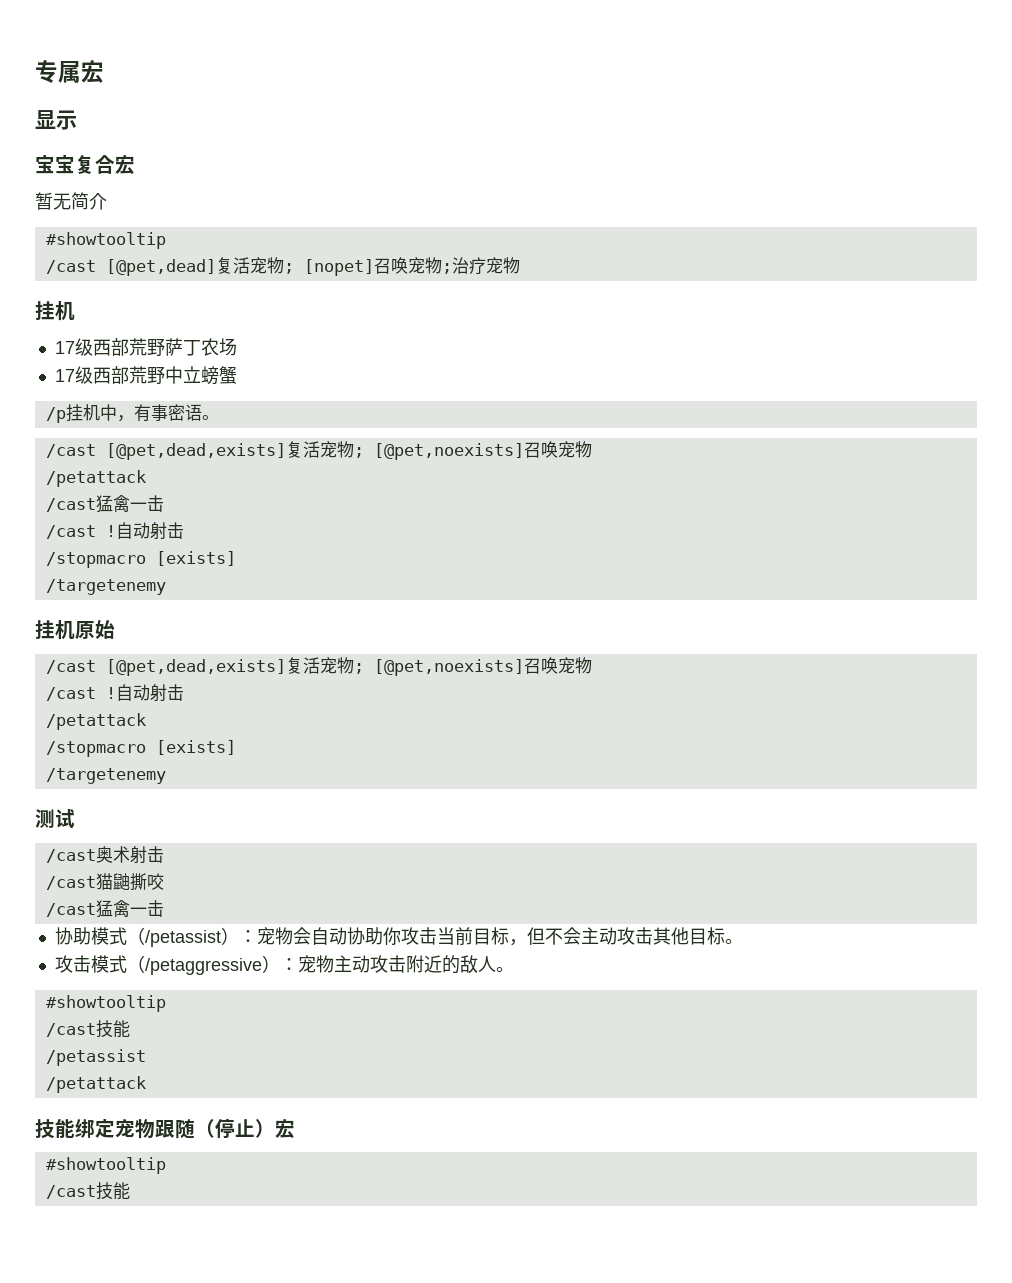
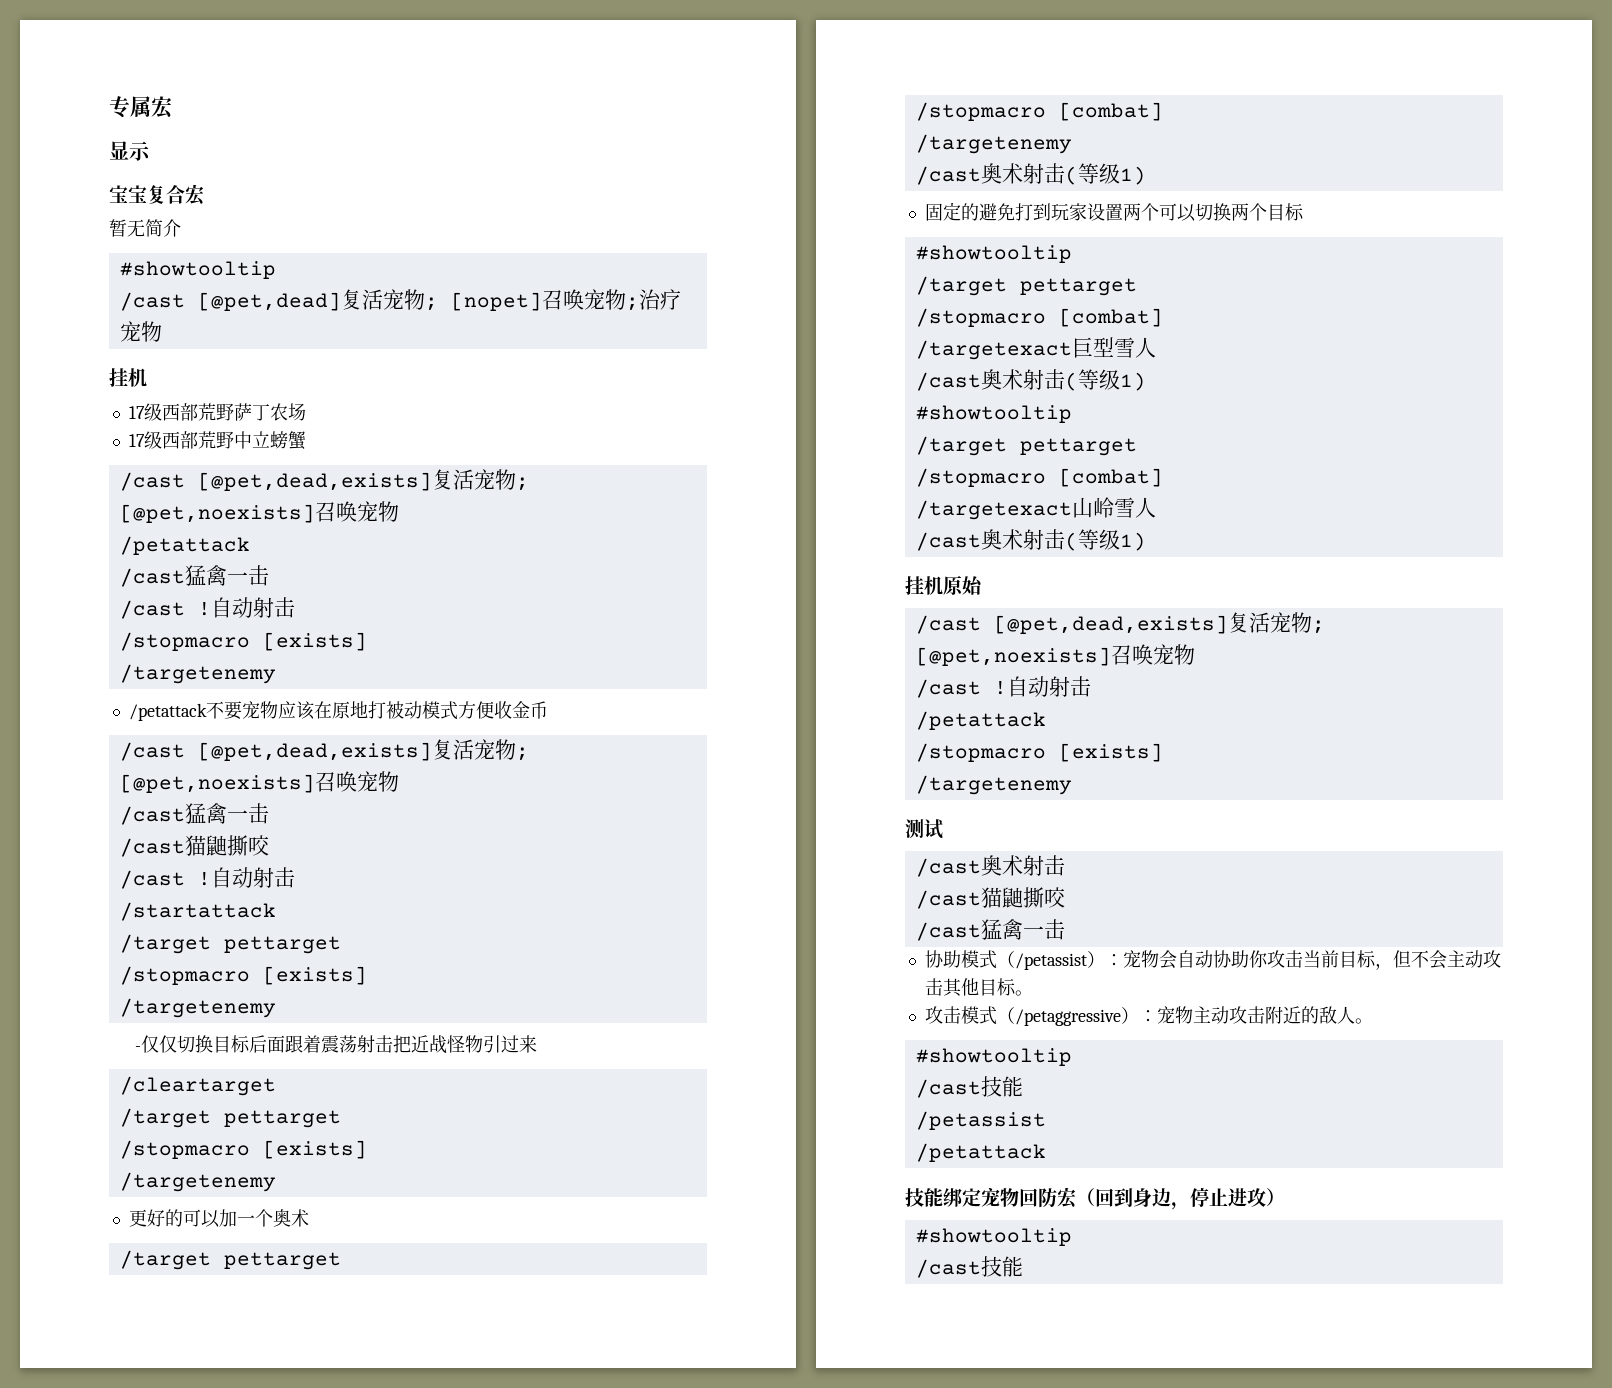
[45,404,219,423] // /p挂机中，有事密语。 -> (306, 440) none
(166, 587) none -> [128,701,548,721] [119,739,529,761] [119,771,399,793] [119,803,269,825] [119,835,269,857] [119,867,295,889] [119,902,276,921] [119,934,341,954] [119,966,367,985] [119,998,276,1018] [134,1035,537,1054] [119,1076,276,1096] [119,1108,341,1128] [119,1140,367,1159] [119,1172,276,1192] [128,1209,309,1228] [119,1250,341,1270] [915,102,1163,121] [915,134,1072,154] [915,163,1146,185] [924,202,1304,222] [915,245,1072,263] [915,276,1137,296] [915,308,1163,327] [915,337,1156,360] [915,369,1146,391] [915,405,1072,423] [915,436,1137,456] [915,468,1163,487] [915,497,1156,520] [915,529,1146,551] // /petattack不要宠物应该在原地打被动模式方便收金币 // /cast [@pet,dead,exists]复活宠物; [@pet,noexists]召唤宠物 // /cast猛禽一击 // /cast猫鼬撕咬 // /cast !自动射击 // /startattack // /target pettarget // /stopmacro [exists] // /targetenemy // -仅仅切换目标后面跟着震荡射击把近战怪物引过来 // /cleartarget // /target pettarget // /stopmacro [exists] // /targetenemy // 更好的可以加一个奥术 // /target pettarget // /stopmacro [combat] // /targetenemy // /cast奥术射击(等级1) // 固定的避免打到玩家设置两个可以切换两个目标 // #showtooltip // /target pettarget // /stopmacro [combat] // /targetexact巨型雪人 // /cast奥术射击(等级1) // #showtooltip // /target pettarget // /stopmacro [combat] // /targetexact山岭雪人 // /cast奥术射击(等级1)
[155,1118,295,1139] 跟随（停止）宏 -> [1019,1187,1285,1210] 回防宏（回到身边，停止进攻）

